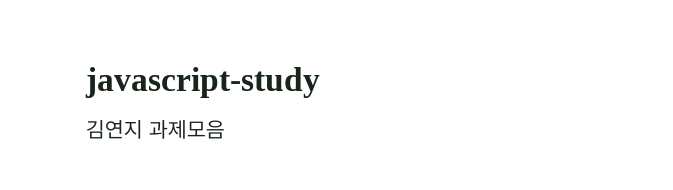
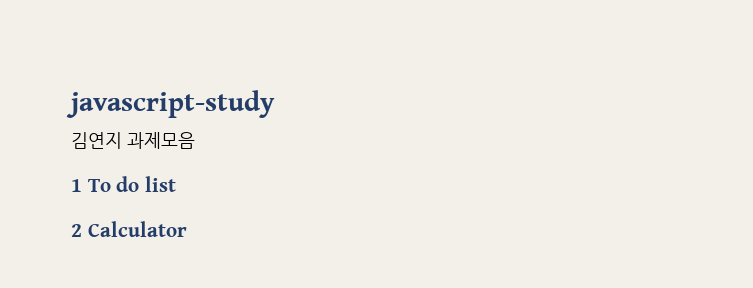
(225, 129) none -> [71,176,177,192] [71,221,187,237] // 1 To do list // 2 Calculator

